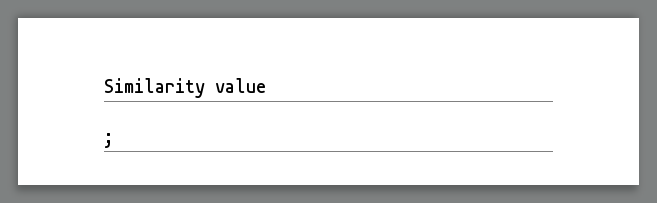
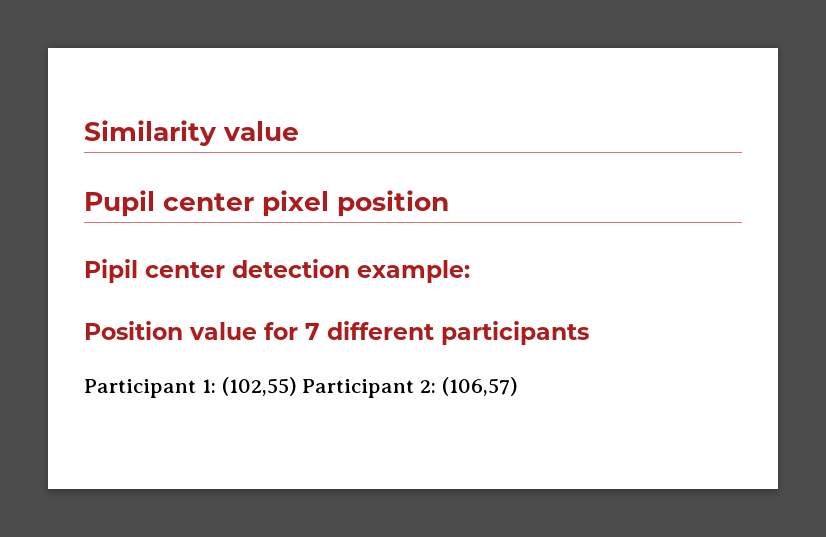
[104,133,114,148] ; -> [84,190,449,216] [84,259,470,283] [84,321,589,345] [84,377,519,398] Pupil center pixel position // Pipil center detection example: // Position value for 7 different participants // Participant 1: (102,55) Participant 2: (106,57)

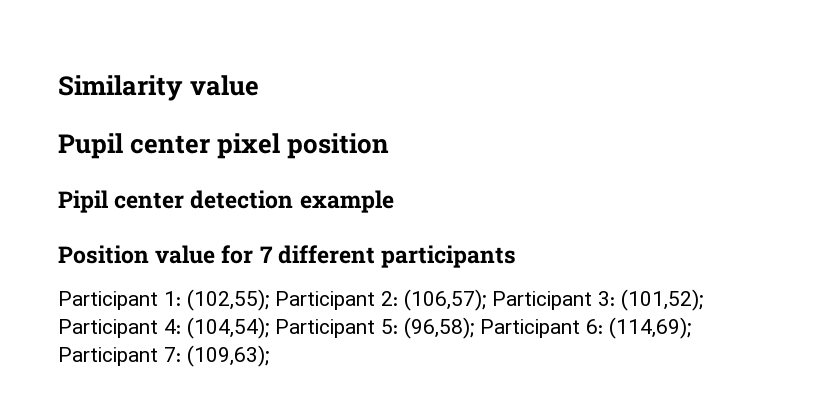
[357,260,470,283] example: -> [299,190,394,213] example
[221,377,297,396] (102,55) -> [187,289,269,311] (102,55);
[442,377,519,396] (106,57) -> [404,289,703,311] [58,317,691,339] [58,345,269,367] (106,57); Participant 3: (101,52); Participant 4: (104,54); Participant 5: (96,58); Participant 6: (114,69); Participant 7: (109,63);

